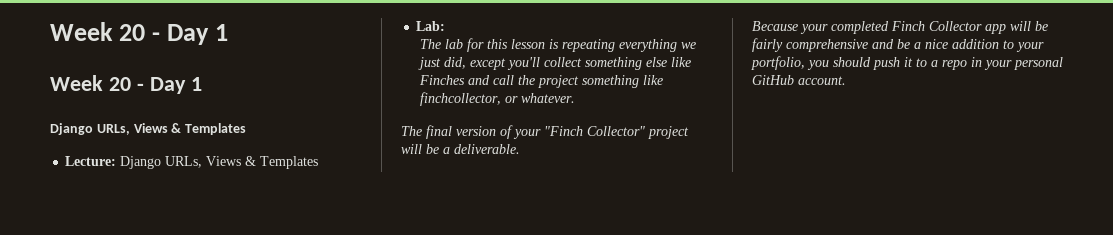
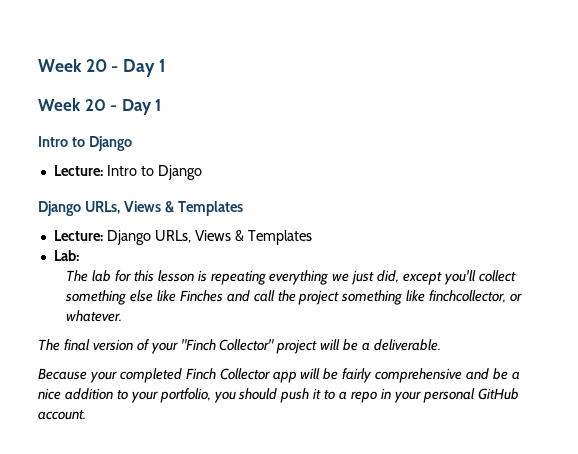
(202, 84) none -> [38,136,132,151] [53,165,202,180] // Intro to Django // Lecture: Intro to Django

